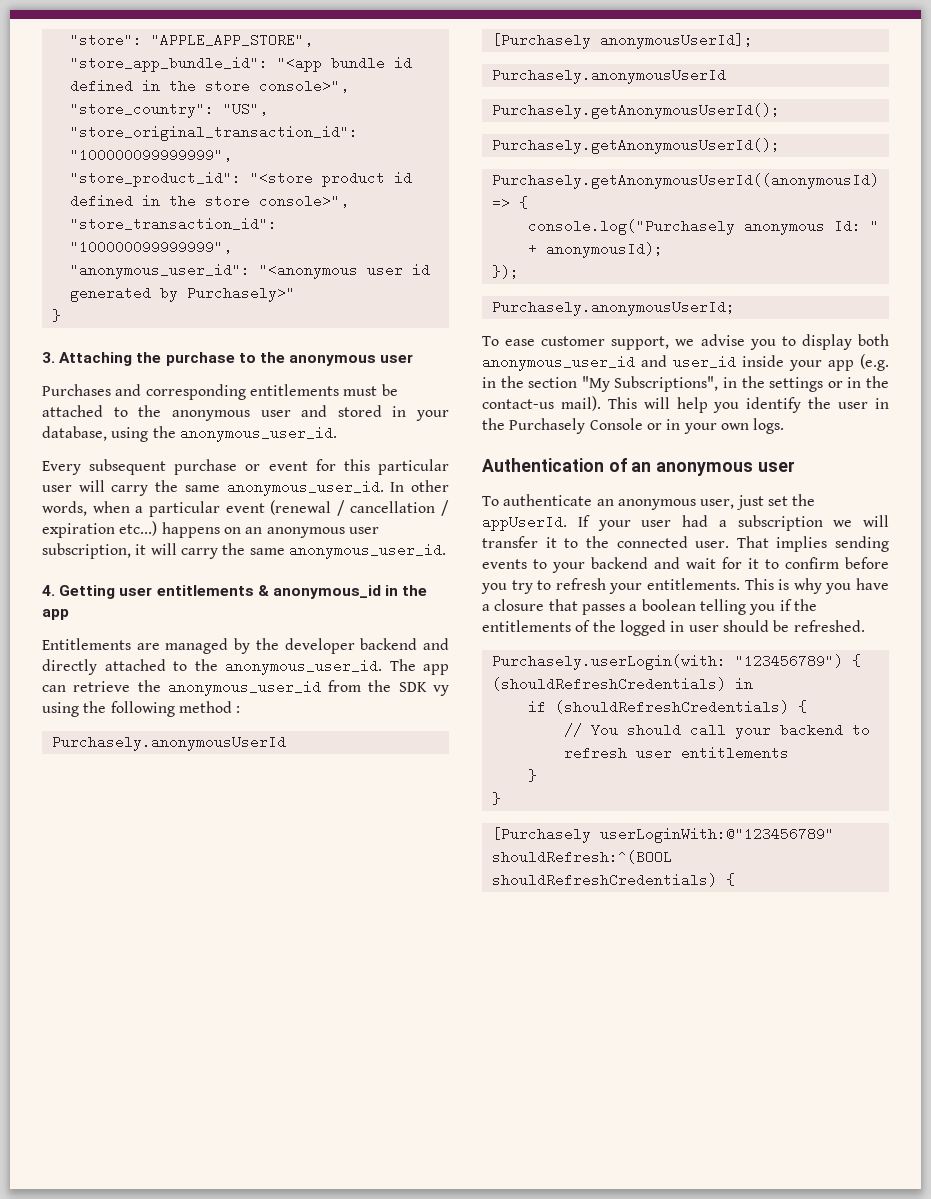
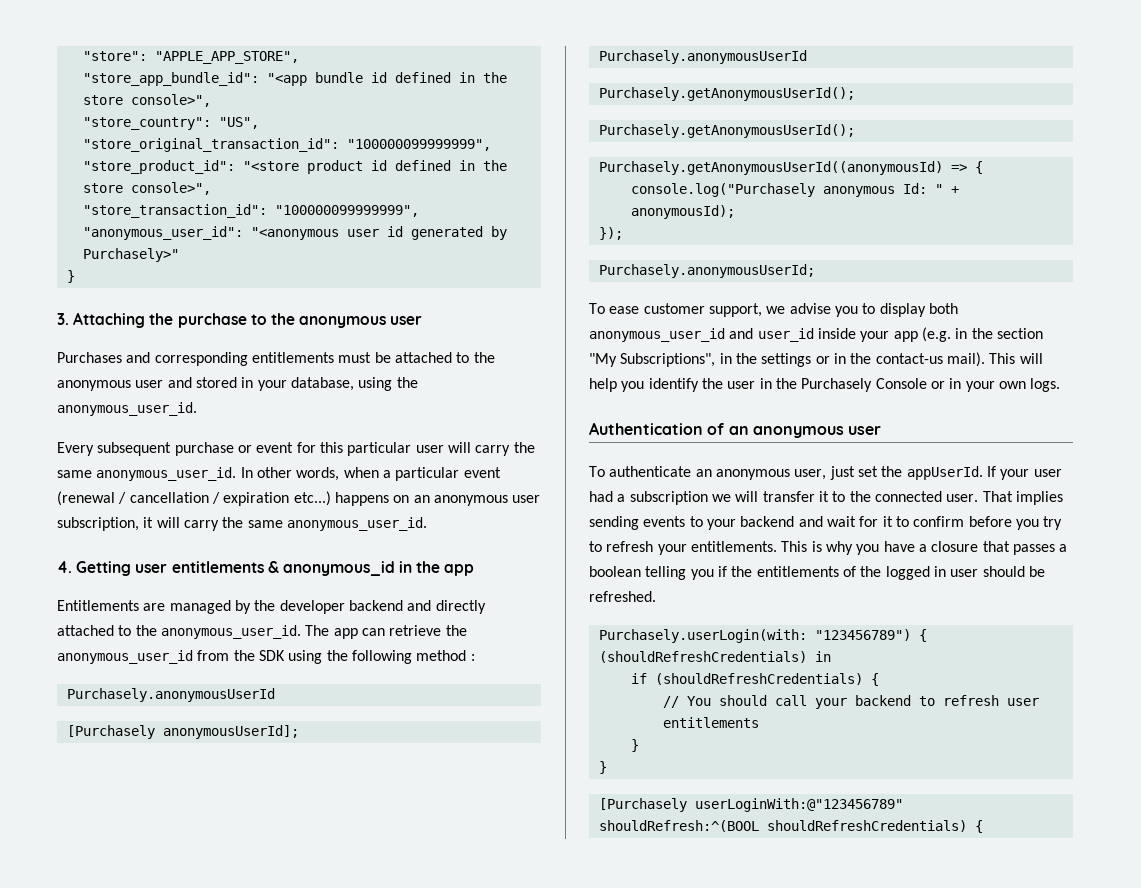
[432,685,449,696] vy -> (285, 655) none

